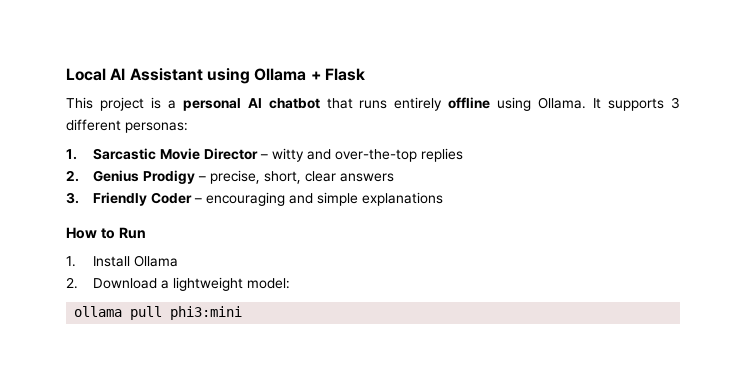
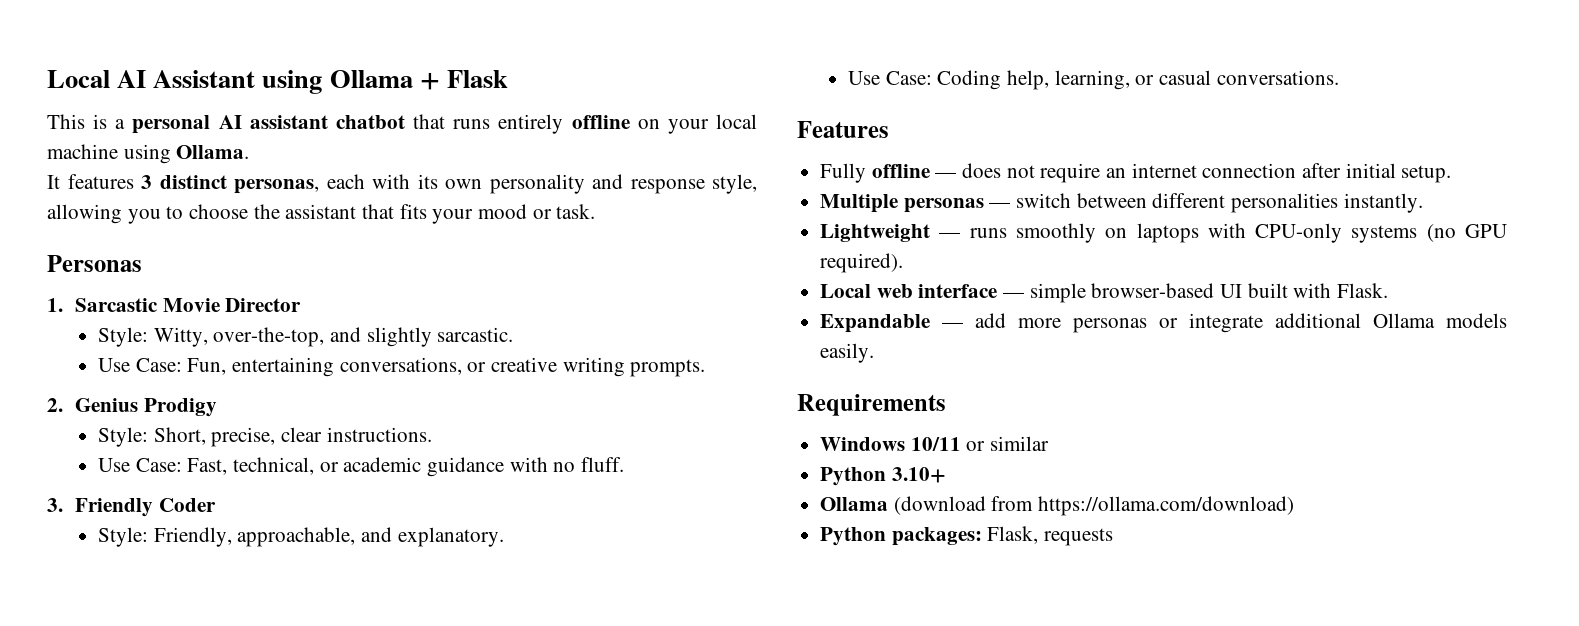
[99,97,144,111] project -> (85, 121) none
(262, 103) none -> [249,115,328,129] assistant
[497,97,680,111] [66,119,188,133] [66,148,464,162] [66,170,395,184] [66,192,444,206] [66,227,146,239] [66,255,179,267] [66,277,291,291] [74,306,243,320] using Ollama. It supports 3 different personas: // 1. Sarcastic Movie Director – witty and over-the-top replies // 2. Genius Prodigy – precise, short, clear answers // 3. Friendly Coder – encouraging and simple explanations // How to Run // 1. Install Ollama // 2. Download a lightweight model: // ollama pull phi3:mini -> [637,114,757,134] [47,144,250,164] [47,174,757,194] [47,204,596,224] [47,255,142,272] [47,298,302,312] [98,327,514,347] [98,357,706,377] [47,398,217,417] [98,427,432,447] [98,457,625,477] [47,498,216,517] [98,527,504,547] [848,70,1339,90] [797,121,889,138] [820,163,1452,183] [820,193,1423,213] [820,223,1507,243] [820,253,904,273] [820,283,1389,303] [820,313,1507,333] [820,343,875,363] [797,394,946,416] [820,436,1050,451] [820,467,946,486] [820,496,1295,516] [820,526,1114,546] on your local machine using Ollama. // It features 3 distinct personas, each with its own personality and response style, allowing you to choose the assistant that fits your mood or task. // Personas // 1. Sarcastic Movie Director // Style: Witty, over-the-top, and slightly sarcastic. // Use Case: Fun, entertaining conversations, or creative writing prompts. // 2. Genius Prodigy // Style: Short, precise, clear instructions. // Use Case: Fast, technical, or academic guidance with no fluff. // 3. Friendly Coder // Style: Friendly, approachable, and explanatory. // Use Case: Coding help, learning, or casual conversations. // Features // Fully offline — does not require an internet connection after initial setup. // Multiple personas — switch between different personalities instantly. // Lightweight — runs smoothly on laptops with CPU-only systems (no GPU required). // Local web interface — simple browser-based UI built with Flask. // Expandable — add more personas or integrate additional Ollama models easily. // Requirements // Windows 10/11 or similar // Python 3.10+ // Ollama (download from https://ollama.com/download) // Python packages: Flask, requests

